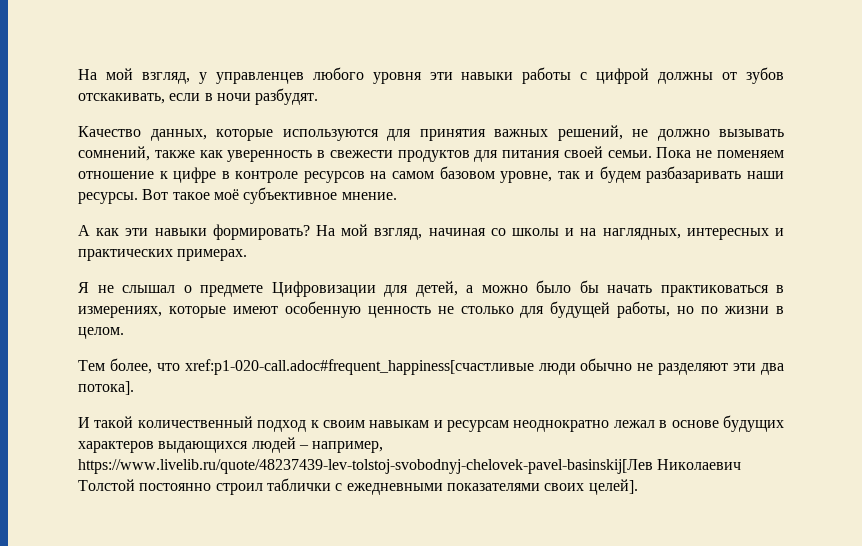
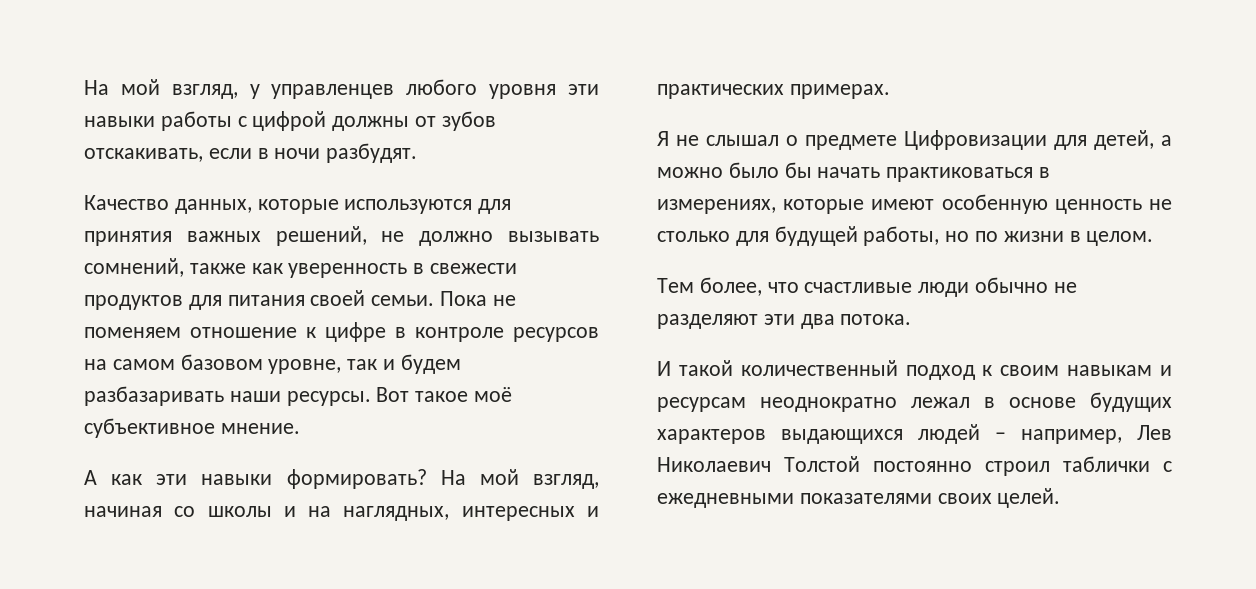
[184,359,534,375] xref:p1-020-call.adoc#frequent_happiness[счастливые -> [804,282,913,293] счастливые
[78,381,134,395] потока]. -> [840,314,912,325] потока.
[78,459,653,474] https://www.livelib.ru/quote/48237439-lev-tolstoj-svobodnyj-chelovek-pavel-basinskij[Лев -> [1137,425,1172,440] Лев
[588,479,638,495] целей]. -> [997,488,1061,508] целей.

